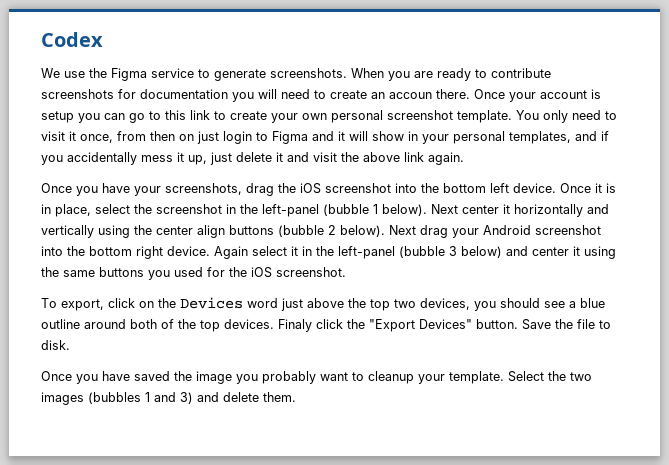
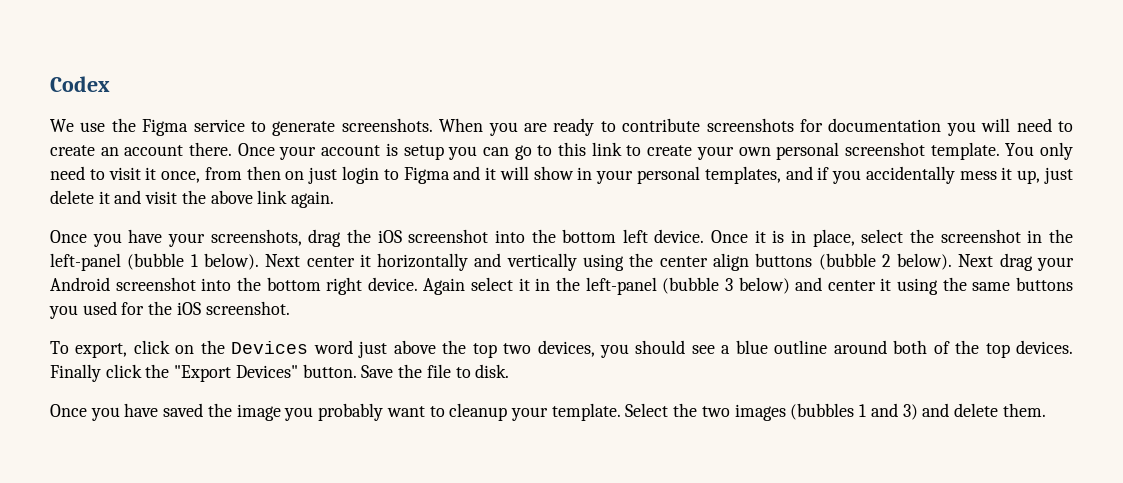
[389,92,432,99] accoun -> [124,145,184,156] account
[278,319,312,332] Finaly -> [50,364,101,382] Finally

